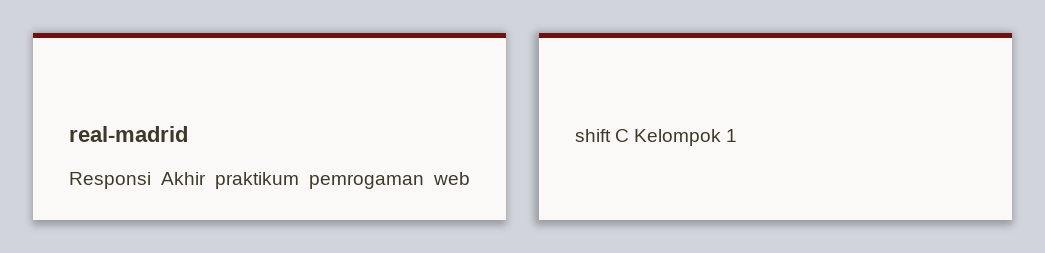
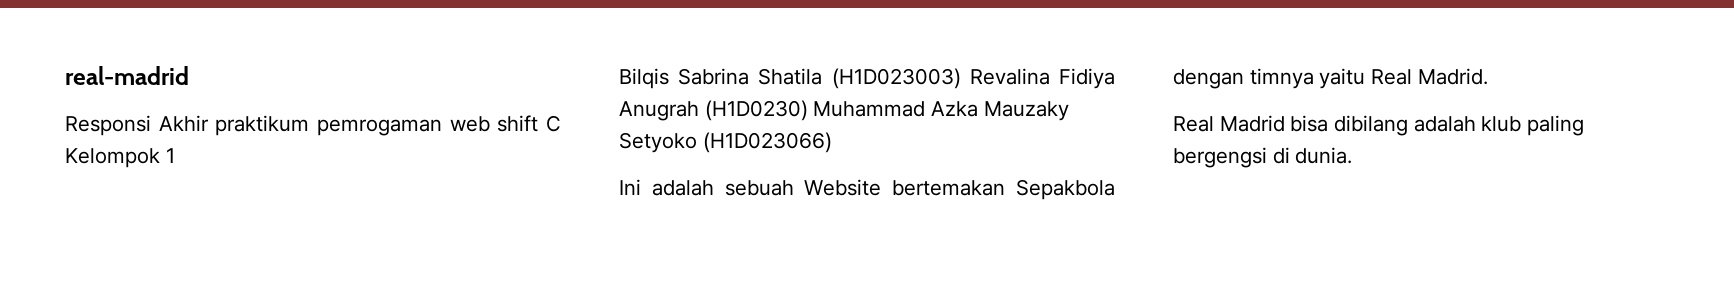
(738, 135) none -> [619,68,1115,89] [619,100,1069,121] [619,132,832,153] [619,179,1115,200] [1173,68,1488,89] [1173,115,1585,136] [1173,147,1353,168] // Bilqis Sabrina Shatila (H1D023003) Revalina Fidiya Anugrah (H1D0230) Muhammad Azka Mauzaky Setyoko (H1D023066) // Ini adalah sebuah Website bertemakan Sepakbola dengan timnya yaitu Real Madrid. // Real Madrid bisa dibilang adalah klub paling bergengsi di dunia.

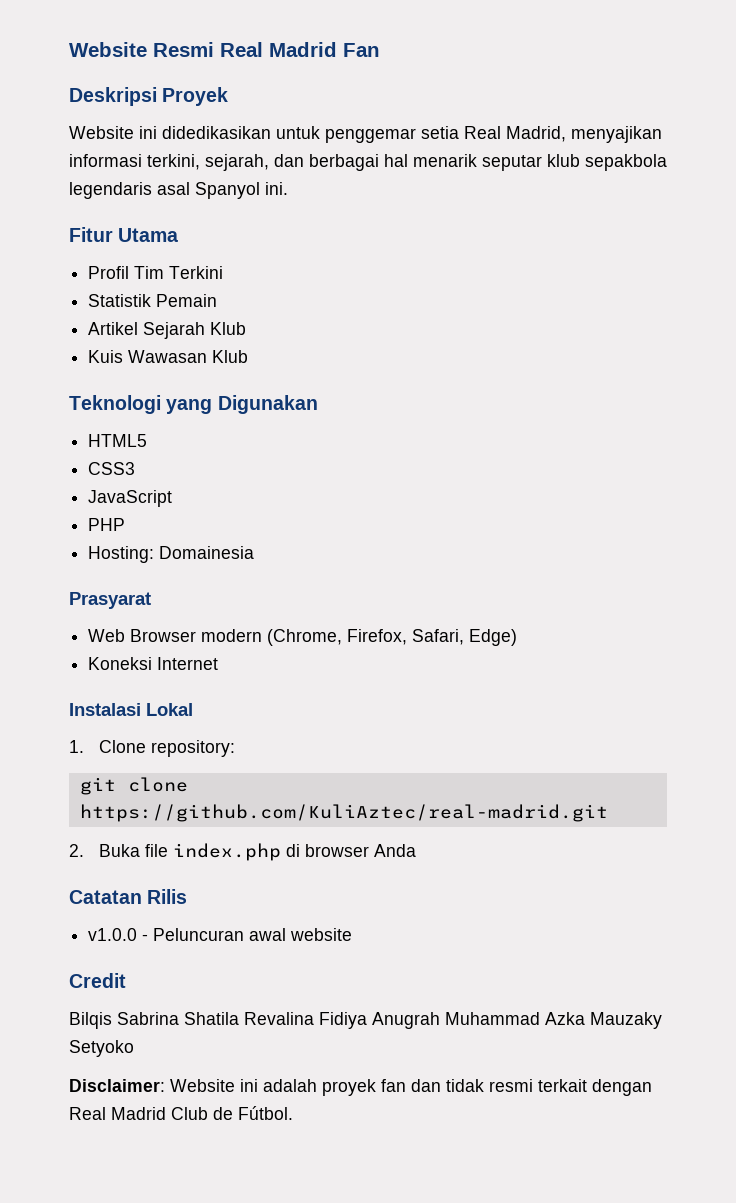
[65,66,189,85] [65,115,561,136] [65,148,175,168] real-madrid // Responsi Akhir praktikum pemrogaman web shift C Kelompok 1 -> [69,42,380,57] [69,87,229,106] [69,126,662,143] [69,154,667,171] [69,182,288,199] [69,227,179,242] [88,266,224,279] [88,294,218,307] [88,322,247,339] [88,350,249,363] [69,395,318,414] [88,434,148,447] [88,462,136,475] [88,490,173,507] [88,518,126,531] [88,546,255,563] [69,592,151,609] [88,629,518,646] [88,657,219,670] [69,703,193,716] [69,740,236,757] [79,777,188,795] [79,804,608,822] [69,843,417,861] [69,889,188,904] [88,928,353,941] [69,973,126,988] Website Resmi Real Madrid Fan // Deskripsi Proyek // Website ini didedikasikan untuk penggemar setia Real Madrid, menyajikan informasi terkini, sejarah, dan berbagai hal menarik seputar klub sepakbola legendaris asal Spanyol ini. // Fitur Utama // Profil Tim Terkini // Statistik Pemain // Artikel Sejarah Klub // Kuis Wawasan Klub // Teknologi yang Digunakan // HTML5 // CSS3 // JavaScript // PHP // Hosting: Domainesia // Prasyarat // Web Browser modern (Chrome, Firefox, Safari, Edge) // Koneksi Internet // Instalasi Lokal // 1. Clone repository: // git clone https://github.com/KuliAztec/real-madrid.git // 2. Buka file index.php di browser Anda // Catatan Rilis // v1.0.0 - Peluncuran awal website // Credit
[831,68,961,89] (H1D023003) -> (239, 1018) none
[704,100,808,121] (H1D0230) -> (440, 1020) none
[702,132,832,153] [619,179,1115,200] [1173,68,1488,89] [1173,115,1585,136] [1173,147,1353,168] (H1D023066) // Ini adalah sebuah Website bertemakan Sepakbola dengan timnya yaitu Real Madrid. // Real Madrid bisa dibilang adalah klub paling bergengsi di dunia. -> [69,1079,652,1096] [69,1106,293,1120] // Disclaimer: Website ini adalah proyek fan dan tidak resmi terkait dengan Real Madrid Club de Fútbol.

